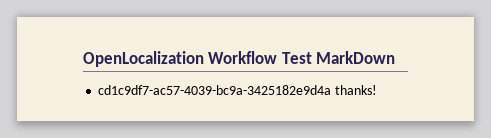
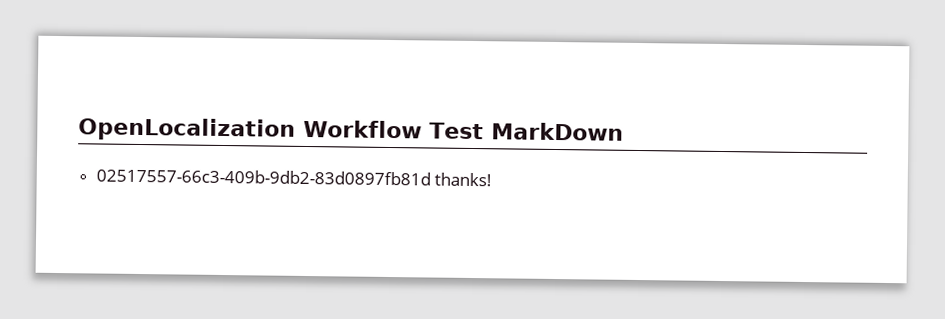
[98,85,332,95] cd1c9df7-ac57-4039-bc9a-3425182e9d4a -> [95,168,431,186] 02517557-66c3-409b-9db2-83d0897fb81d

